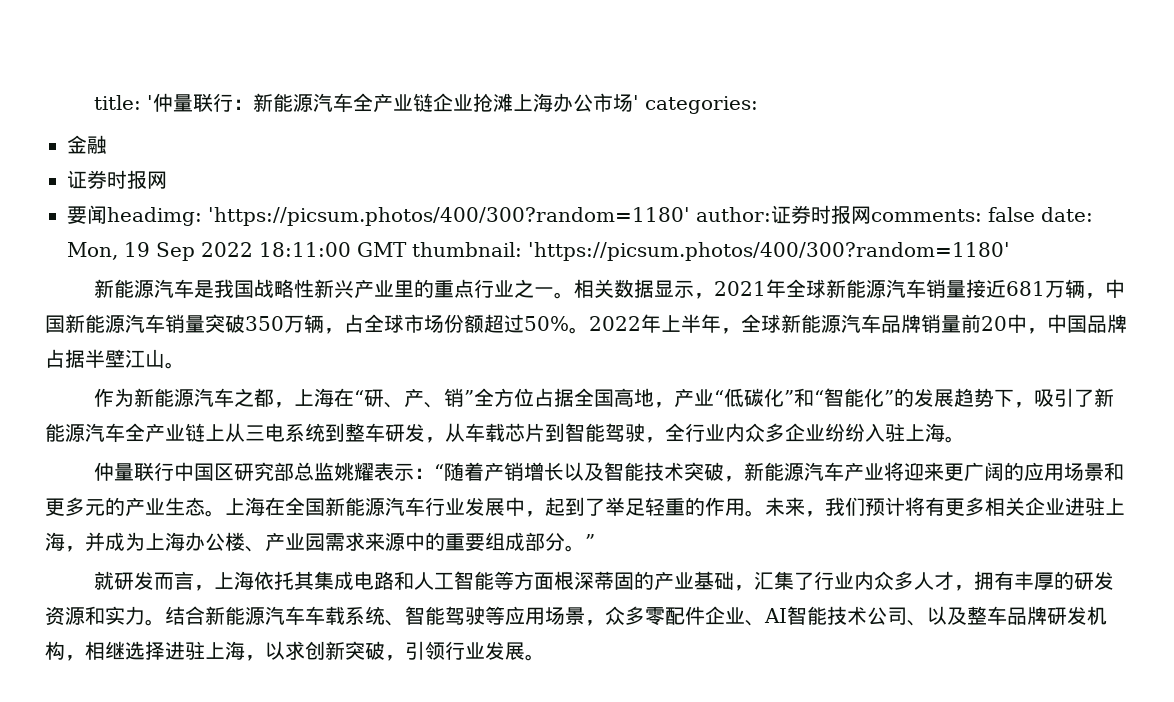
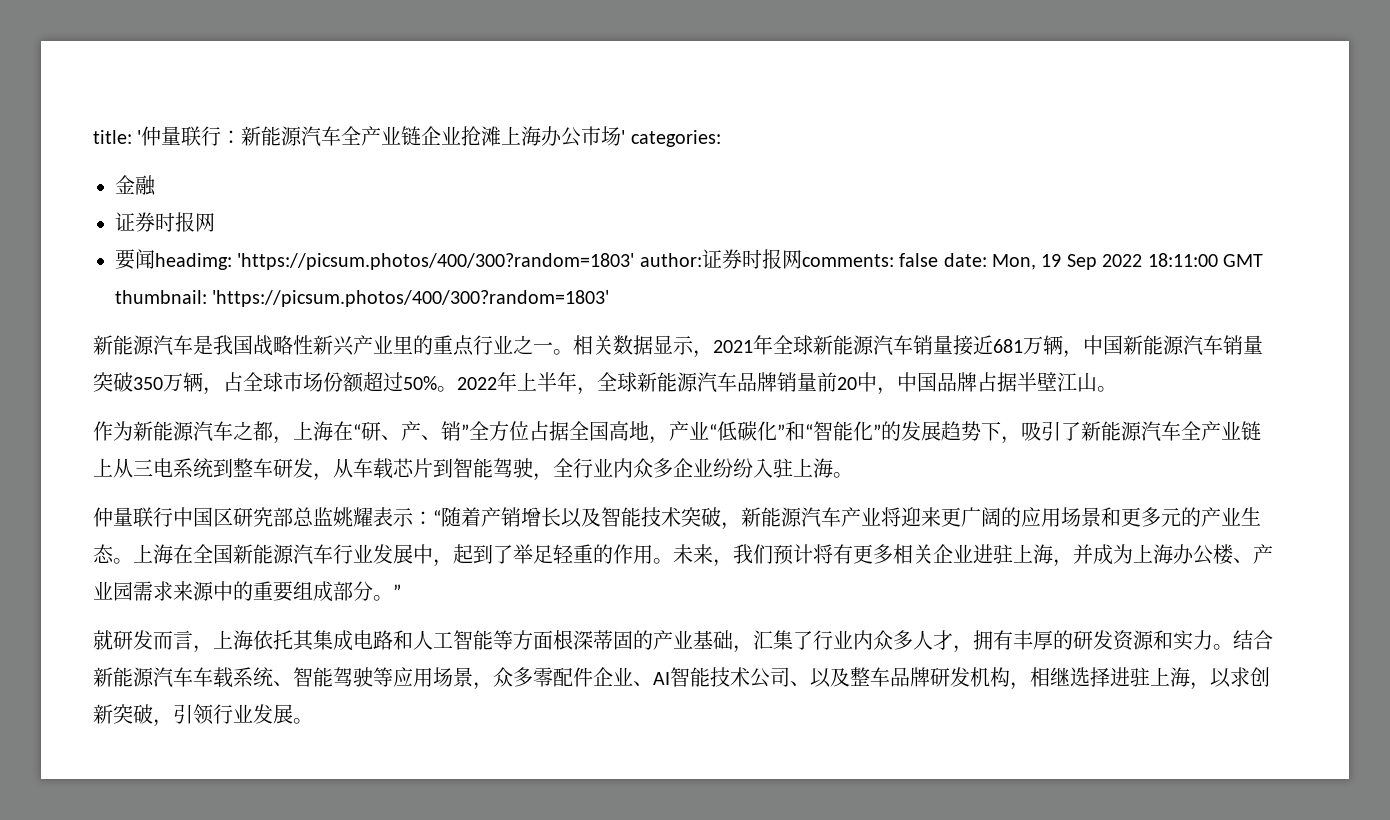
[208,207,690,226] 'https://picsum.photos/400/300?random=1180' -> [237,253,635,270] 'https://picsum.photos/400/300?random=1803'
[528,242,1010,261] 'https://picsum.photos/400/300?random=1180' -> [212,290,610,307] 'https://picsum.photos/400/300?random=1803'

